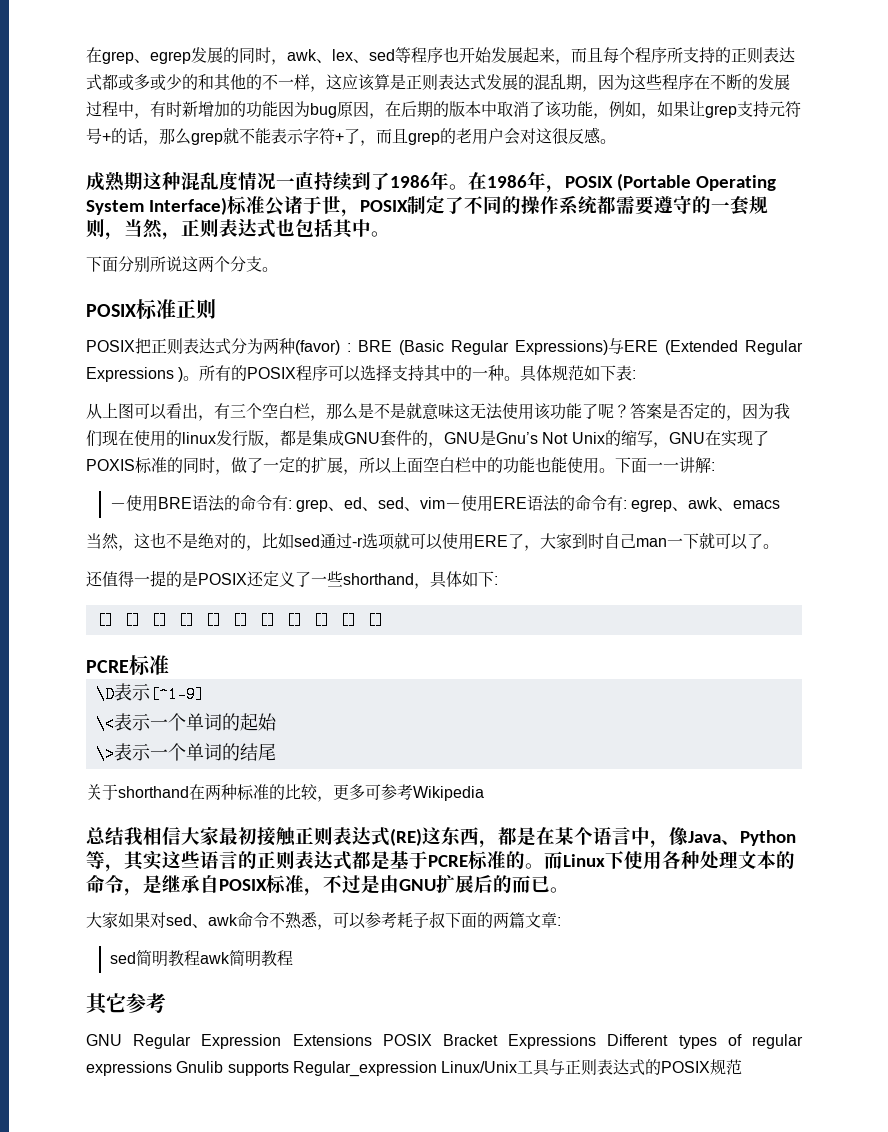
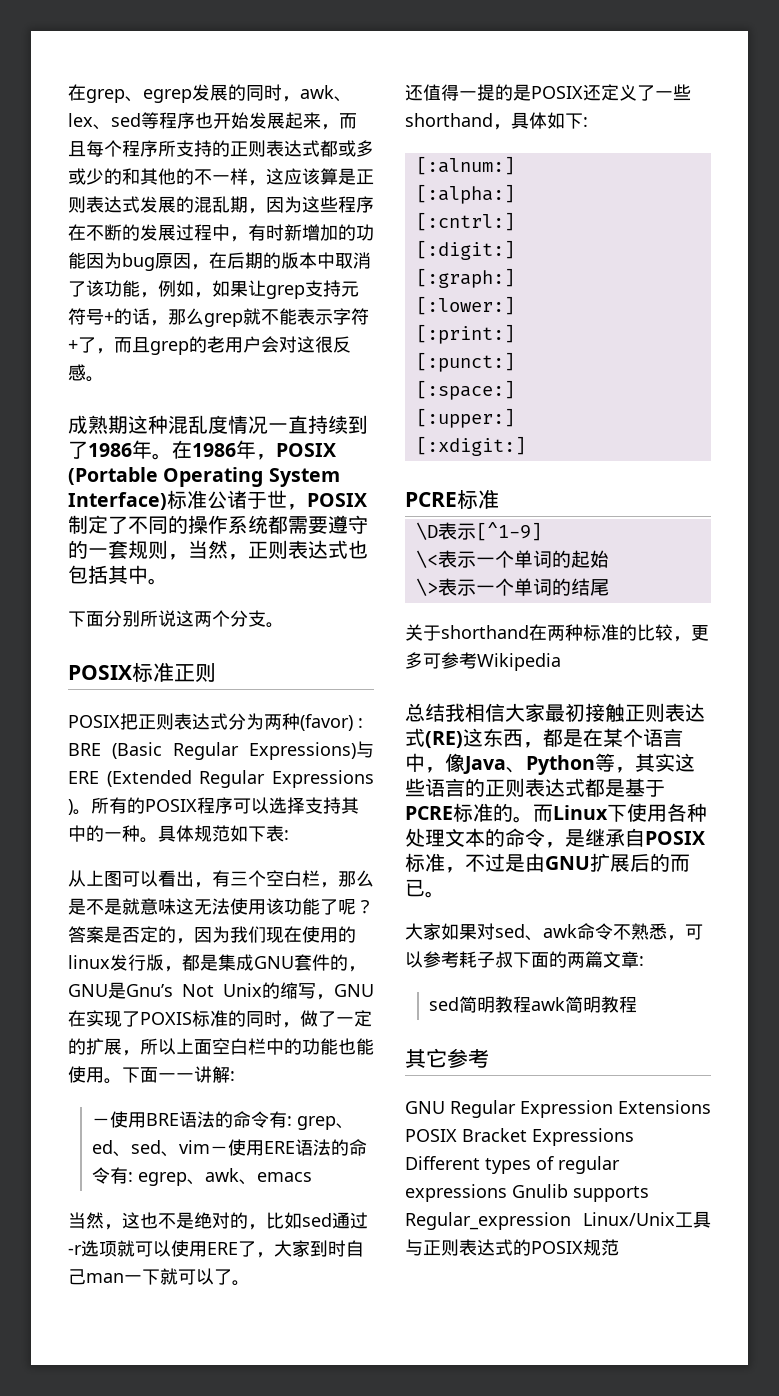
[95,612,385,629] [] [] [] [] [] [] [] [] [] [] [] -> [415,156,515,175] [415,184,515,204] [415,212,515,231] [415,240,515,260] [415,268,515,288] [415,296,515,315] [415,324,515,344] [415,352,515,372] [415,380,515,400] [415,408,515,428] [415,436,526,456] [:alnum:] // [:alpha:] // [:cntrl:] // [:digit:] // [:graph:] // [:lower:] // [:print:] // [:punct:] // [:space:] // [:upper:] // [:xdigit:]

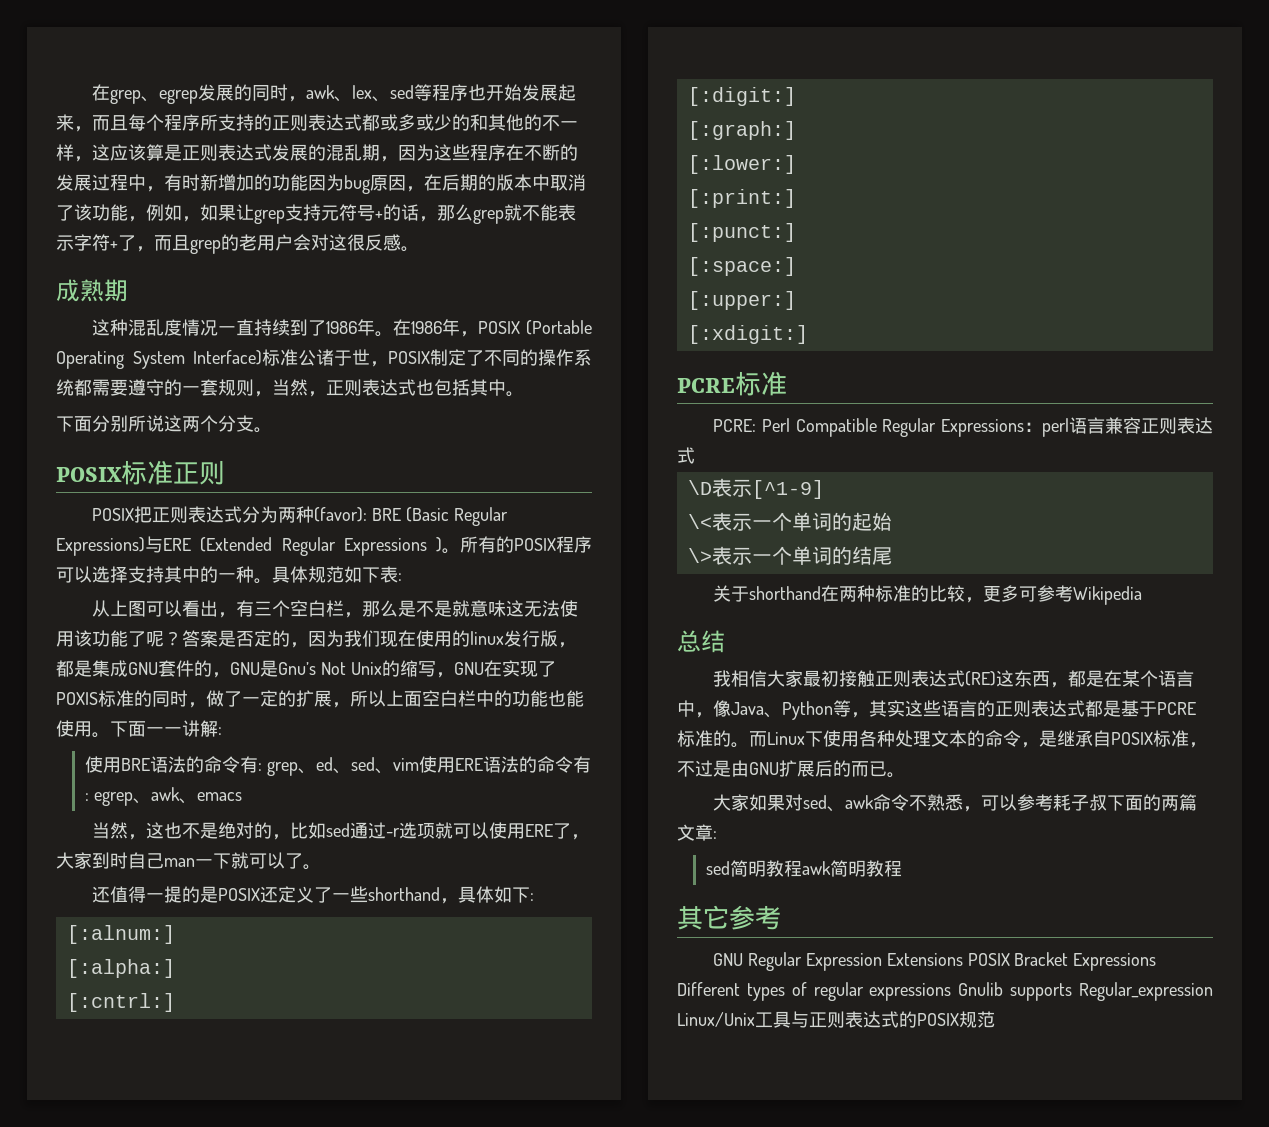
(128, 424) none -> (128, 290) //
[300,714,363,731] (favor) : -> [314,507,368,522] (favor):
[92,1118,111,1126] － -> (222, 731) none
[210,1146,229,1154] － -> (419, 764) none
(499, 499) none -> [713,417,1213,437] [677,447,695,464] // PCRE: Perl Compatible Regular Expressions：perl语言兼容正则表达式
(445, 712) none -> (725, 641) //

